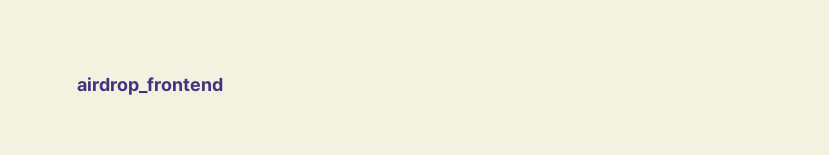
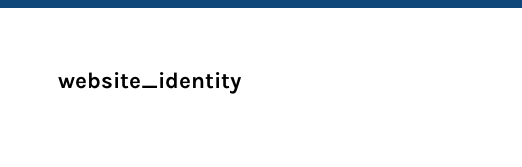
[77,77,223,95] airdrop_frontend -> [58,72,242,94] website_identity

